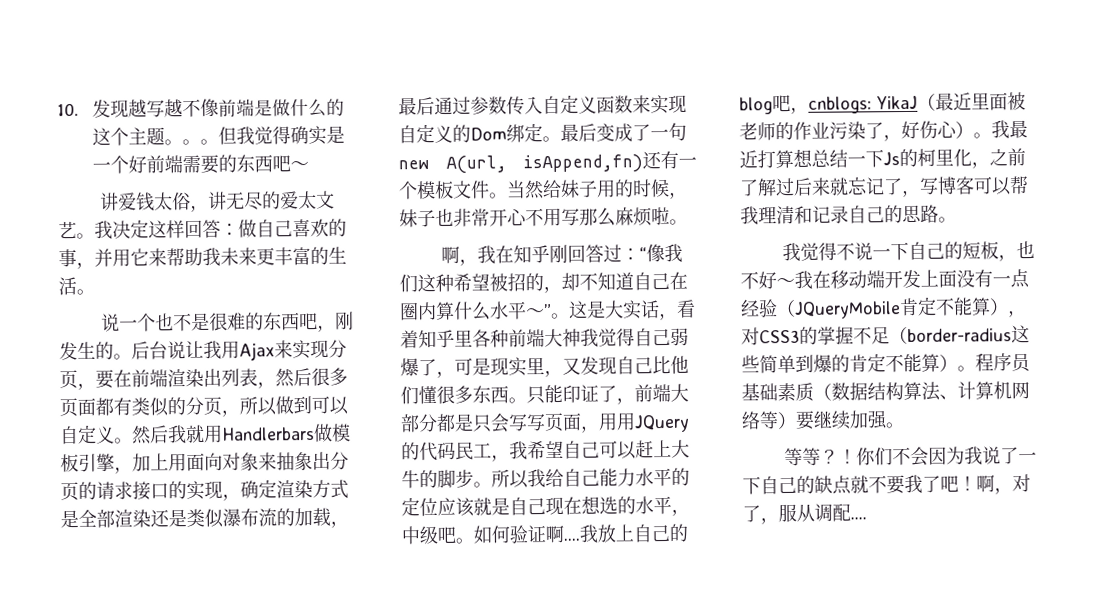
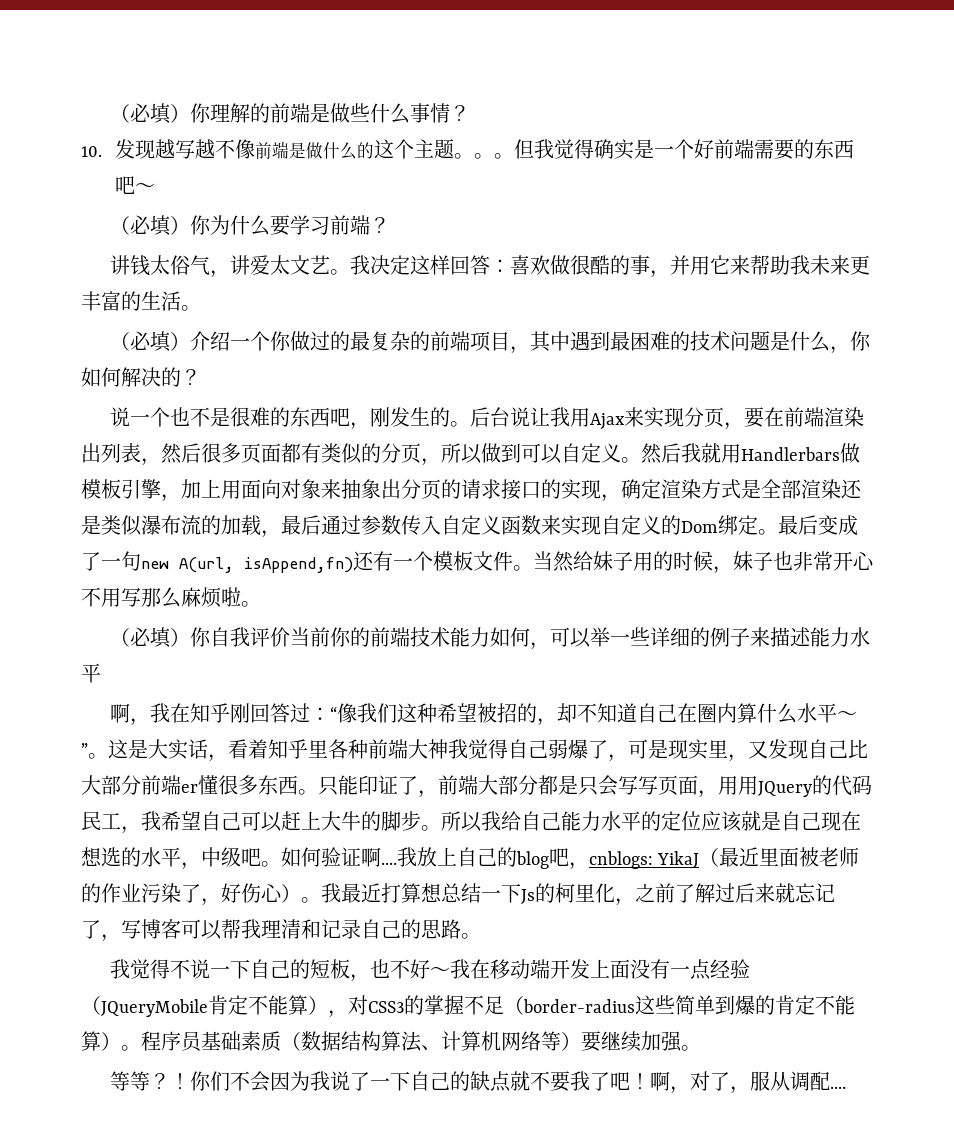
(57, 109) none -> [109,103,470,124] （必填）你理解的前端是做些什么事情？ //
[100,191,282,213] 讲爱钱太俗，讲无尽的 -> [109,215,390,236] [109,255,250,278] （必填）你为什么要学习前端？ // 讲钱太俗气，讲
[238,218,329,238] 做自己喜欢 -> [509,255,610,275] 喜欢做很酷
(95, 291) none -> [109,331,871,354] [81,367,201,387] // （必填）介绍一个你做过的最复杂的前端项目，其中遇到最困难的技术问题是什么，你如何解决的？
(688, 221) none -> [109,627,870,650] [81,663,101,683] // （必填）你自我评价当前你的前端技术能力如何，可以举一些详细的例子来描述能力水平
[670,355,689,374] [400,386,419,405] 他们 -> [81,775,198,795] 大部分前端er

